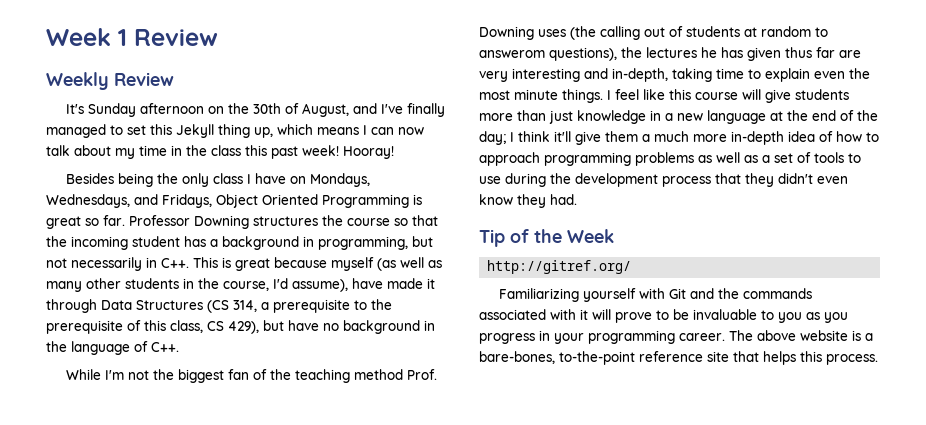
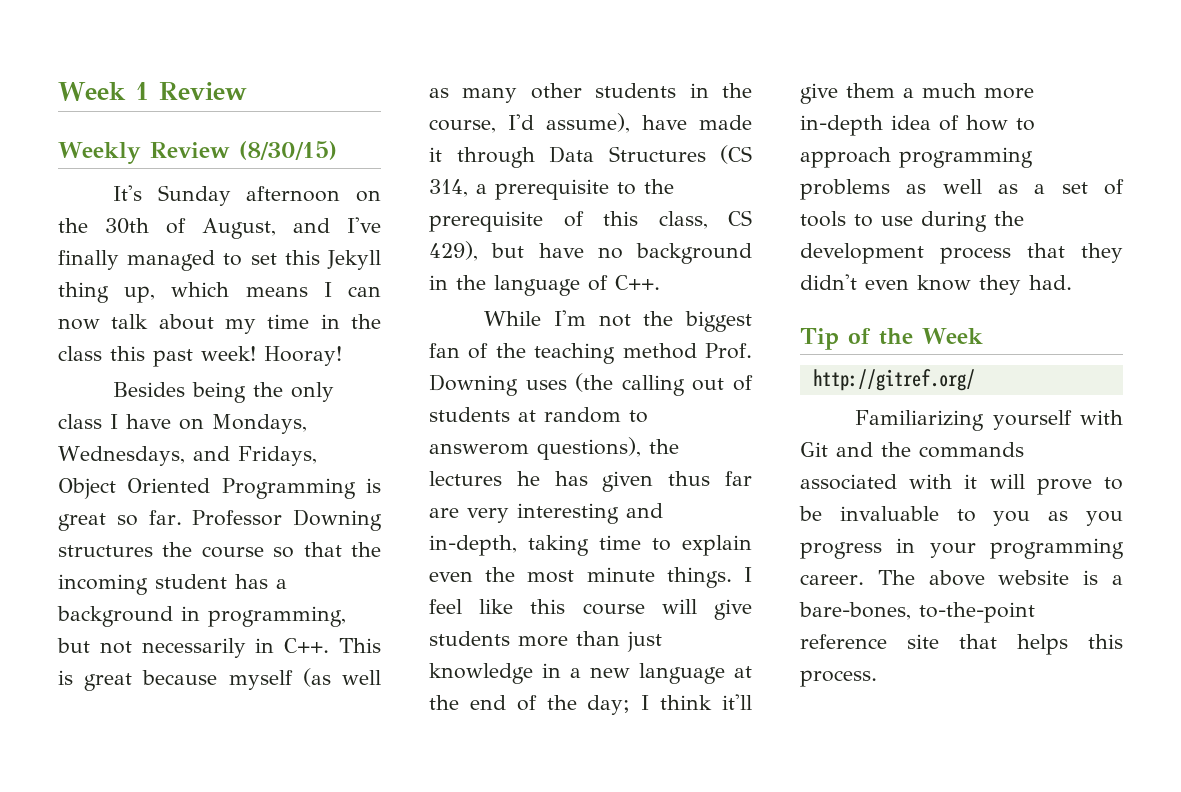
(174, 79) none -> [238,141,337,160] (8/30/15)

